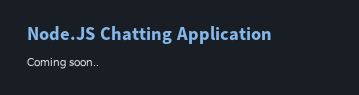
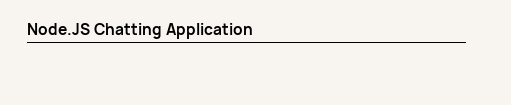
[27,58,99,69] // Coming soon.. -> (254, 31) none

